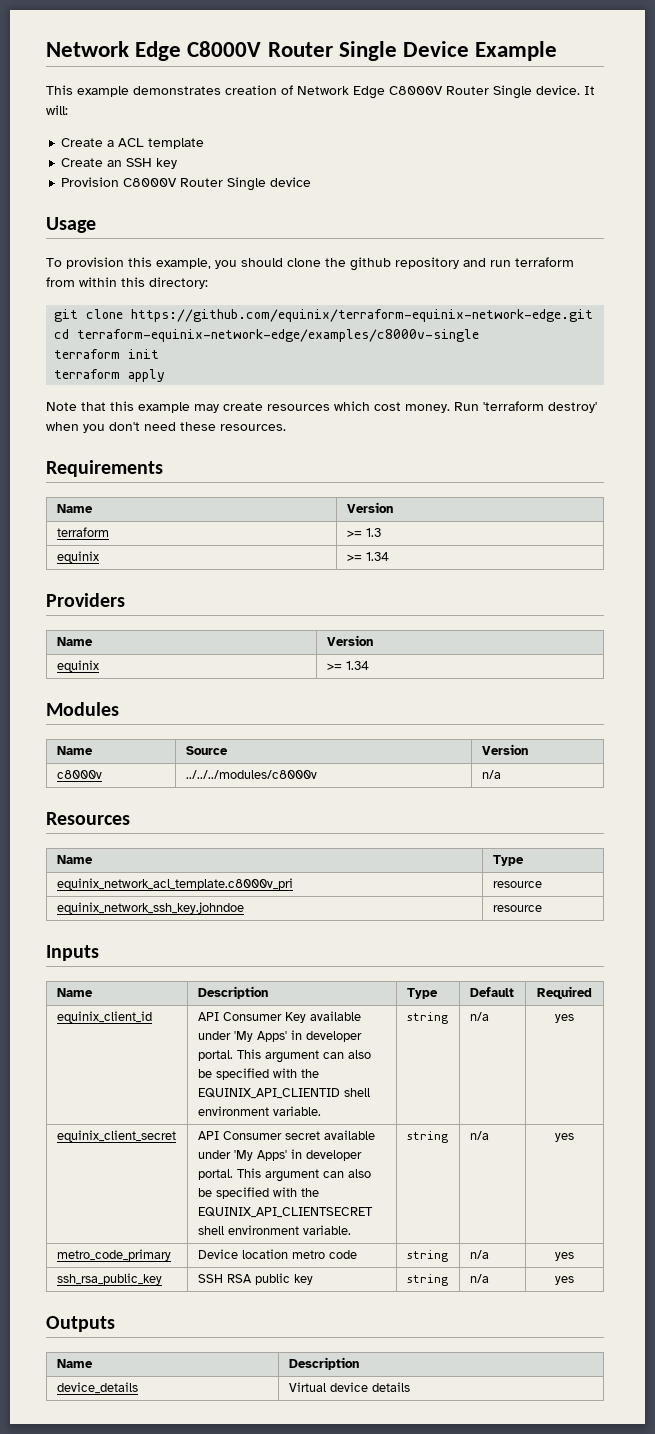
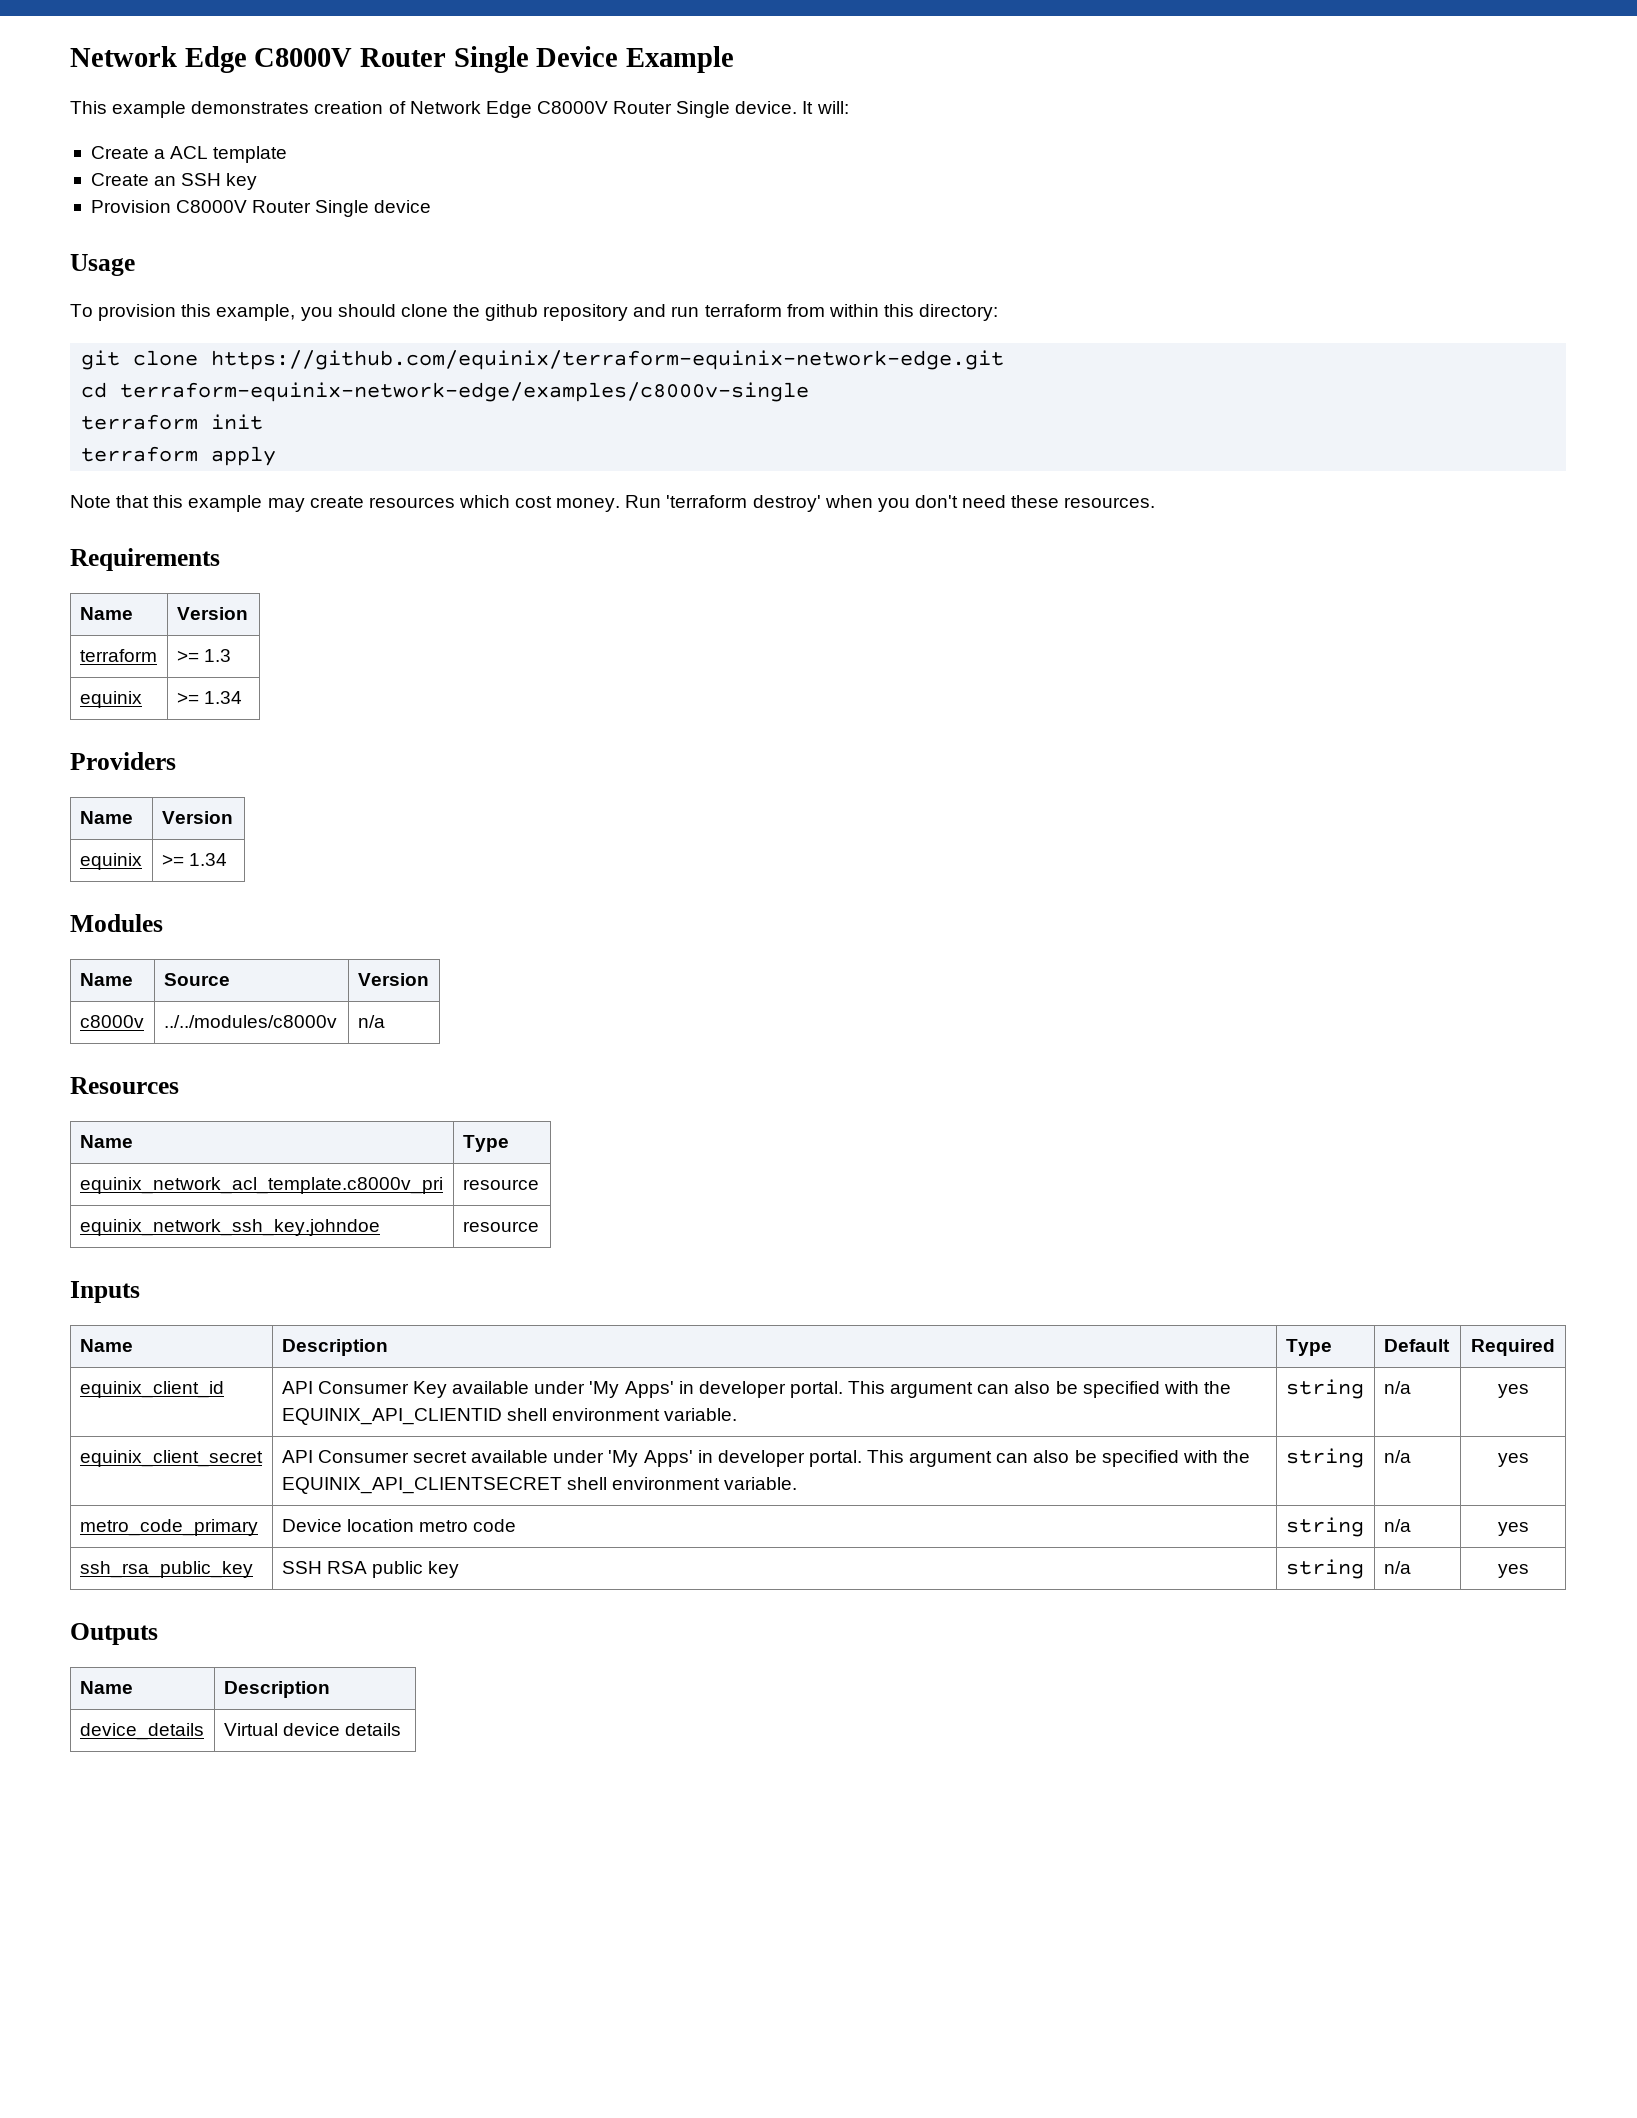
[185,770,317,779] ../../../modules/c8000v -> [163,1015,337,1028] ../../modules/c8000v

